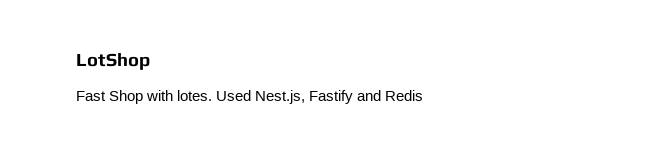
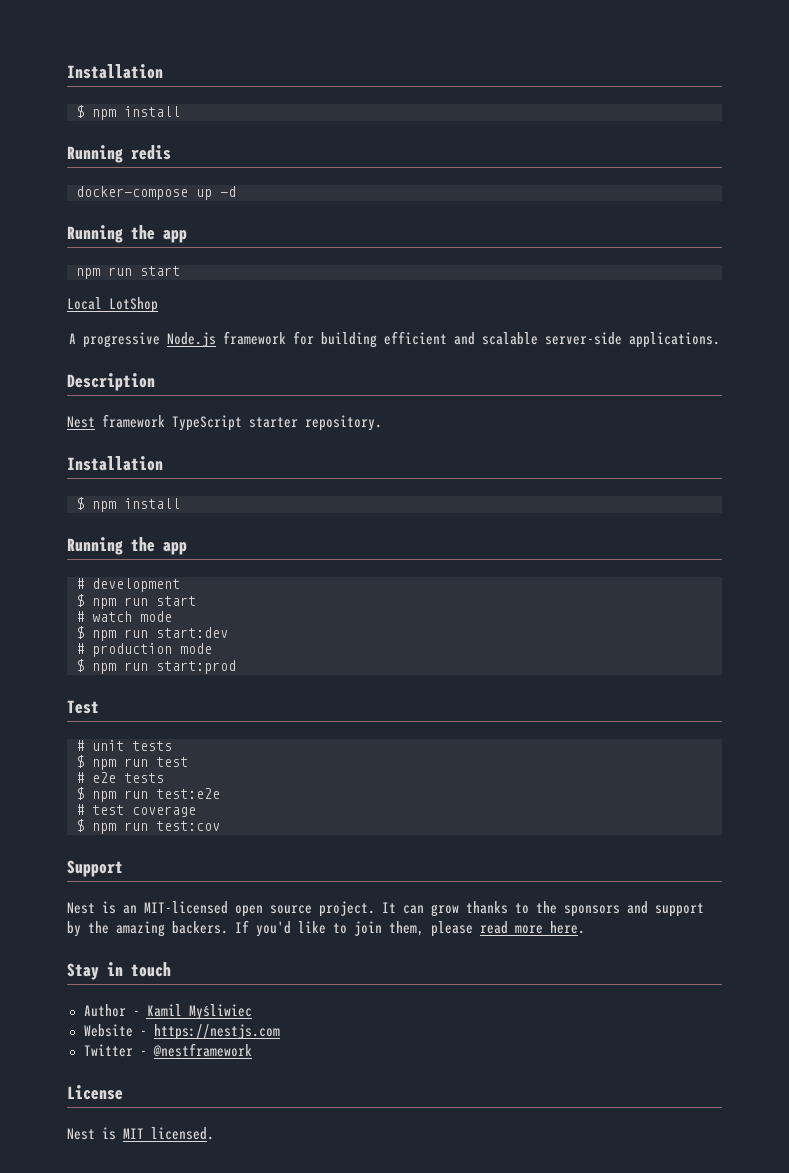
[76,53,150,70] [76,90,424,104] LotShop // Fast Shop with lotes. Used Nest.js, Fastify and Redis -> [67,64,163,79] [76,105,180,120] [67,145,171,163] [76,186,236,200] [67,225,187,243] [76,266,180,279] [67,297,158,313] [69,331,720,348] [67,373,155,391] [67,414,382,431] [67,456,163,471] [76,497,180,512] [67,537,187,555] [76,578,180,592] [76,594,196,609] [76,611,172,622] [76,626,228,641] [76,643,212,657] [76,659,236,674] [67,700,99,714] [76,740,172,751] [76,755,188,770] [76,772,164,783] [76,787,220,802] [76,804,196,817] [76,819,220,834] [67,860,123,877] [67,901,704,917] [67,920,585,937] [67,962,171,980] [83,1004,252,1020] [83,1024,280,1040] [83,1043,252,1057] [67,1085,123,1100] [67,1127,214,1140] Installation // $ npm install // Running redis // docker-compose up -d // Running the app // npm run start // Local LotShop // A progressive Node.js framework for building efficient and scalable server-side applications. // Description // Nest framework TypeScript starter repository. // Installation // $ npm install // Running the app // # development // $ npm run start // # watch mode // $ npm run start:dev // # production mode // $ npm run start:prod // Test // # unit tests // $ npm run test // # e2e tests // $ npm run test:e2e // # test coverage // $ npm run test:cov // Support // Nest is an MIT-licensed open source project. It can grow thanks to the sponsors and support by the amazing backers. If you'd like to join them, please read more here. // Stay in touch // Author - Kamil Myśliwiec // Website - https://nestjs.com // Twitter - @nestframework // License // Nest is MIT licensed.

